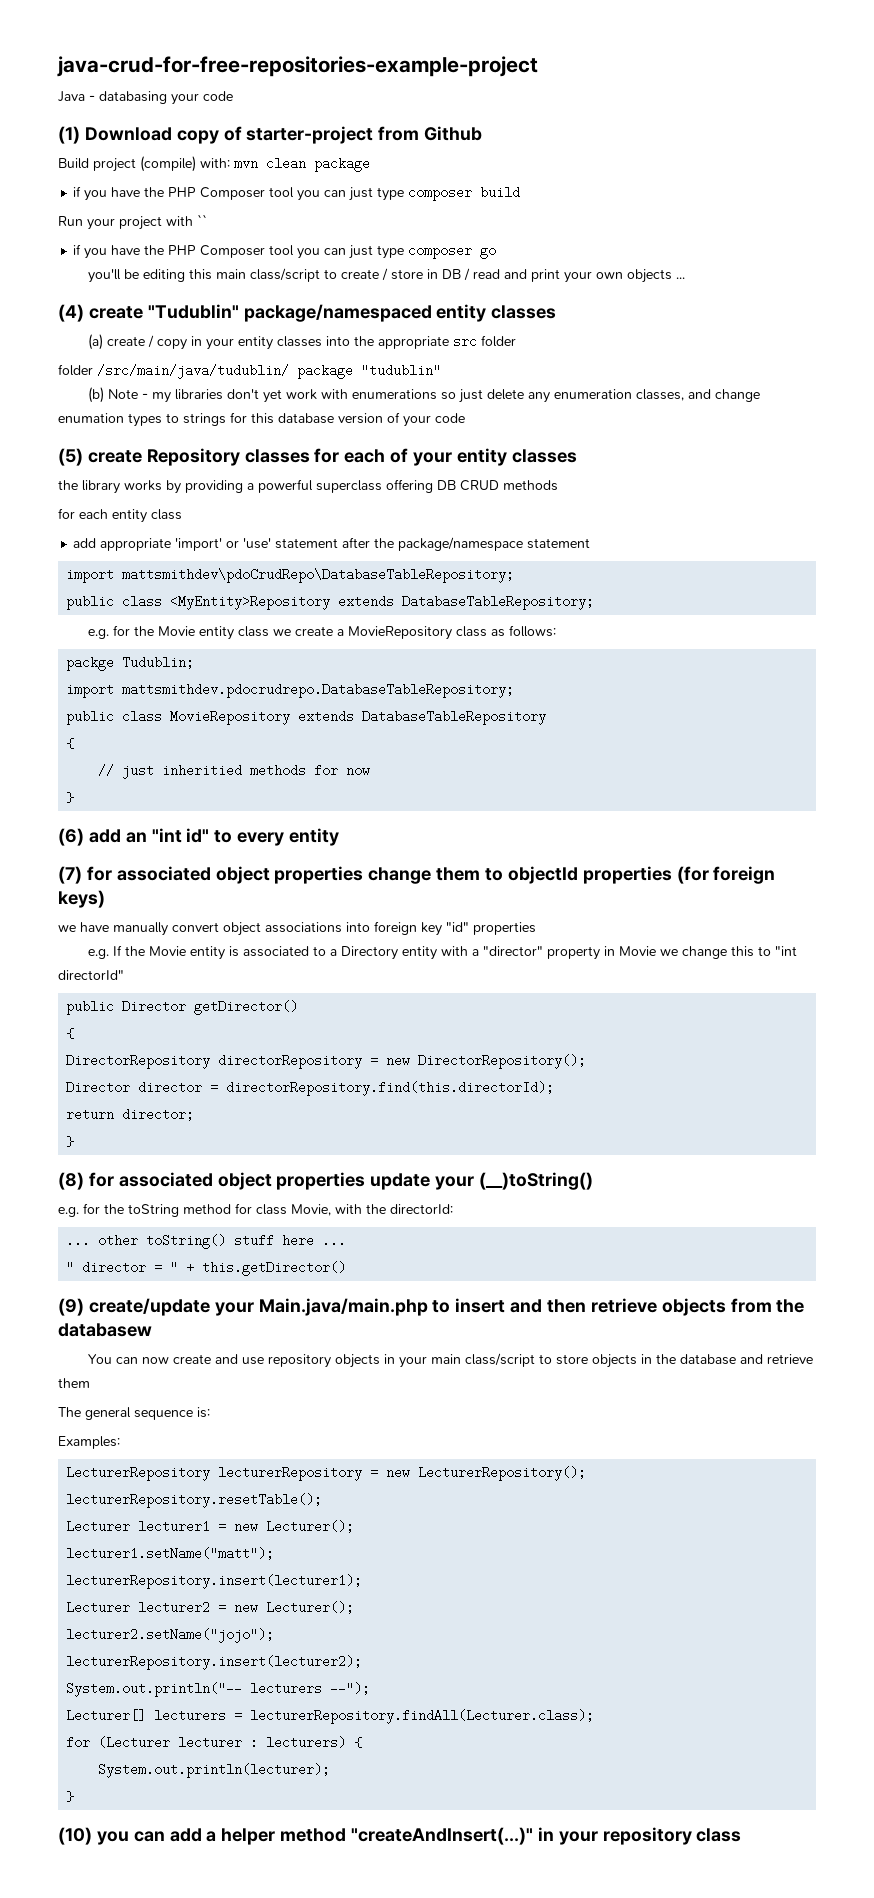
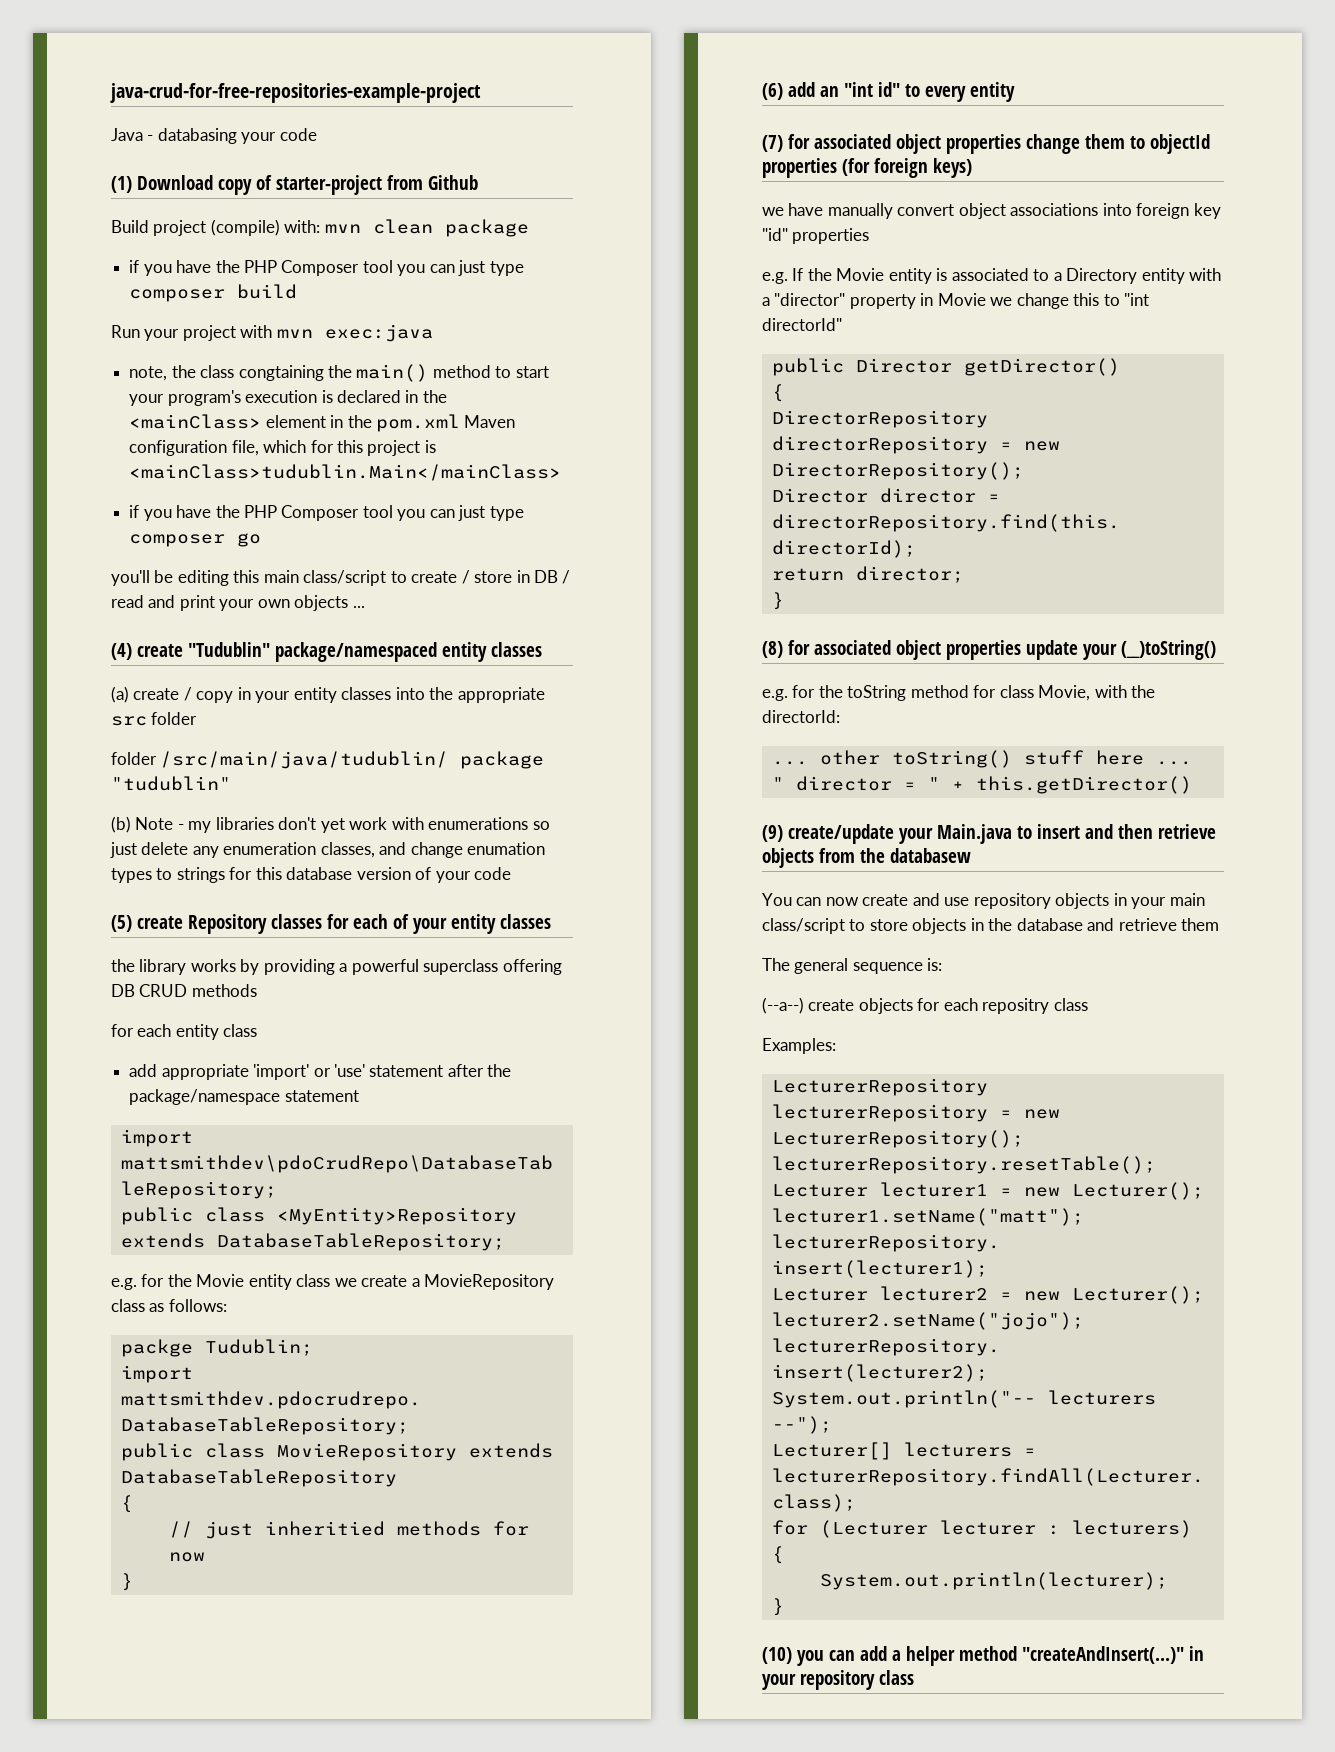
[197,214,207,226] `` -> [276,324,433,342] [129,364,549,382] [129,390,447,406] [129,414,516,432] [129,440,436,456] [129,464,562,481] mvn exec:java // note, the class congtaining the main() method to start your program's execution is declared in the <mainClass> element in the pom.xml Maven configuration file, which for this project is <mainClass>tudublin.Main</mainClass>
[258,1298,428,1316] Main.java/main.php -> [937,824,1012,844] Main.java
(210, 1412) none -> [762,997,1088,1014] // (--a--) create objects for each repositry class

